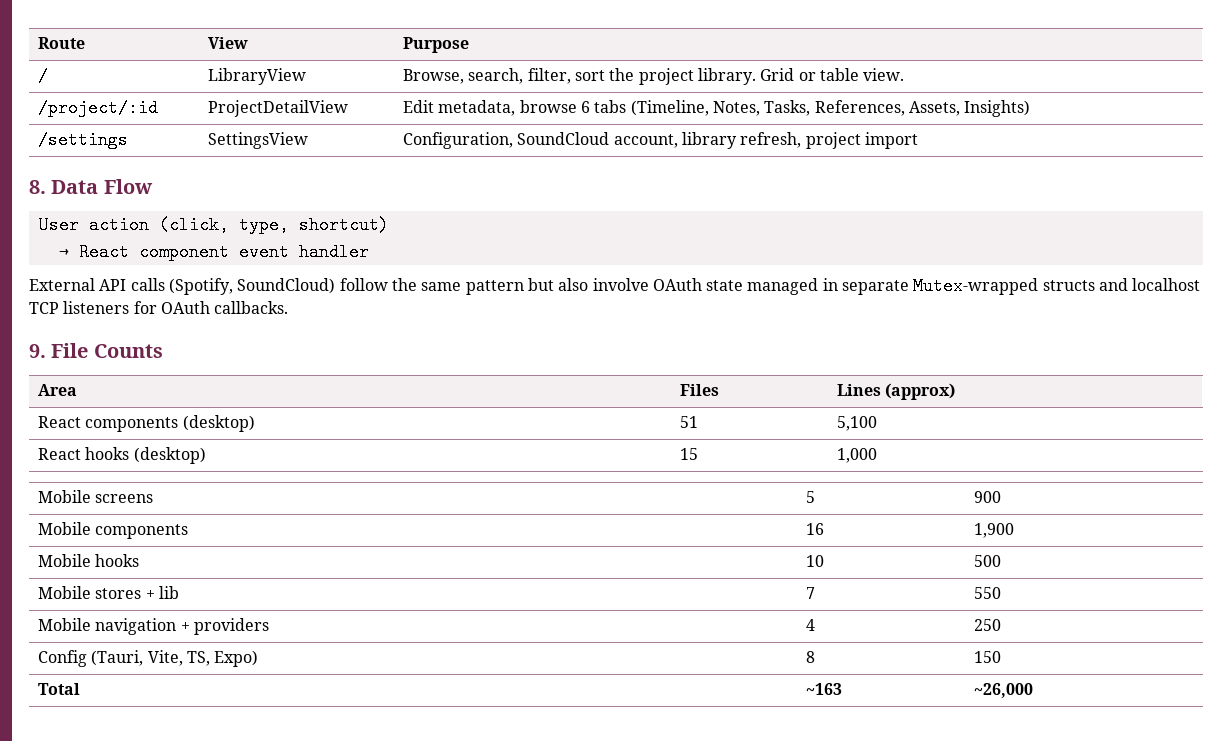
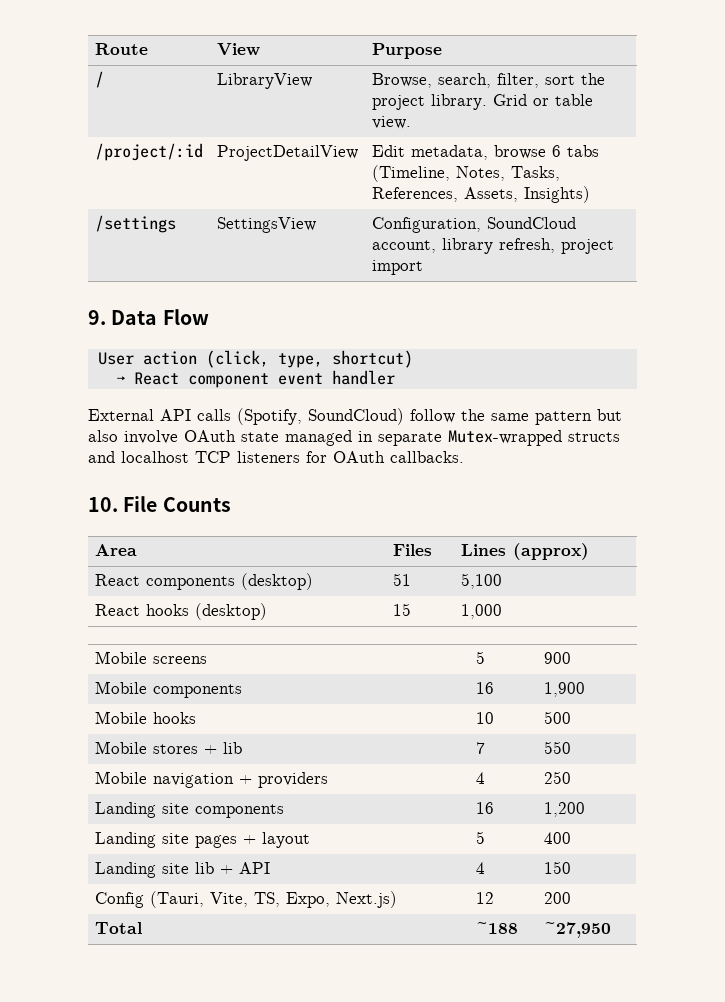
[29,180,46,194] 8. -> [88,310,106,325] 9.
[29,344,46,358] 9. -> [88,497,118,512] 10.
(1002, 625) none -> [94,802,284,818] [475,802,494,814] [543,802,585,817] [94,832,310,848] [475,831,485,844] [543,832,571,844] [94,862,270,878] [475,862,485,874] [543,861,571,874] // Landing site components | 16 | 1,200 // Landing site pages + layout | 5 | 400 // Landing site lib + API | 4 | 150
[214,650,259,667] [806,651,816,663] [974,651,1002,663] Expo) | 8 | 150 -> [285,891,397,908] [475,892,494,904] [543,892,571,904] Expo, Next.js) | 12 | 200
[806,683,843,695] [974,683,1034,698] ~163 | ~26,000 -> [475,922,518,934] [543,922,611,938] ~188 | ~27,950

